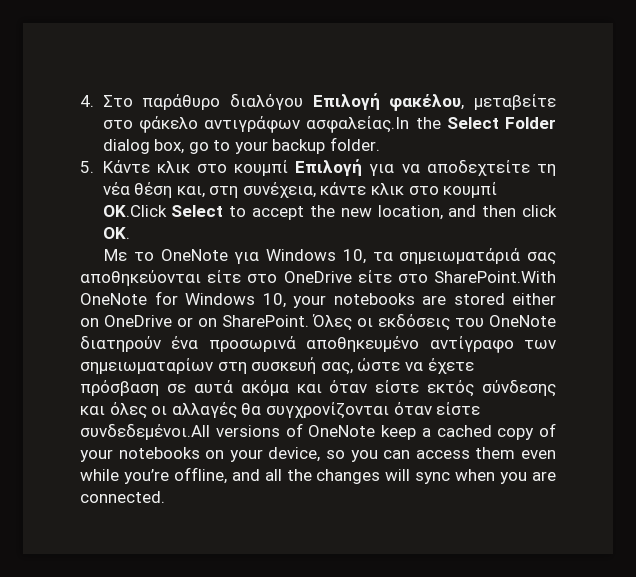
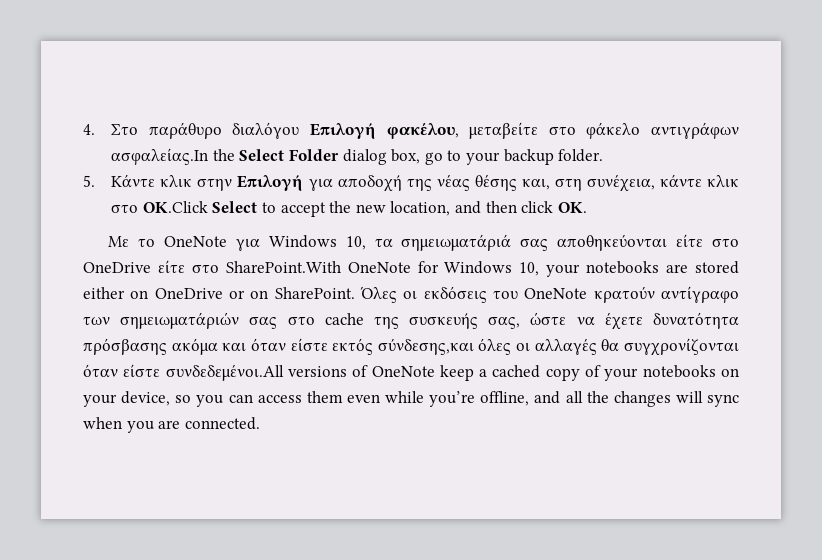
[196,159,556,176] [102,182,173,198] στο κουμπί Επιλογή για να αποδεχτείτε τη νέα θέση -> [197,174,517,192] στην Επιλογή για αποδοχή της νέας θέσης
[443,182,498,198] κουμπί -> (139, 209) none
[80,335,556,353] [80,357,317,374] διατηρούν ένα προσωρινά αποθηκευμένο αντίγραφο των σημειωματαρίων στη συσκευή -> [593,286,739,303] [83,312,479,329] κρατούν αντίγραφο των σημειωματάριών σας στο cache της συσκευής
[80,380,233,396] πρόσβαση σε αυτά -> [653,312,739,329] [83,338,167,355] δυνατότητα πρόσβασης
[482,379,556,397] [80,406,105,415] σύνδεσης και -> [377,338,474,355] σύνδεσης,και

